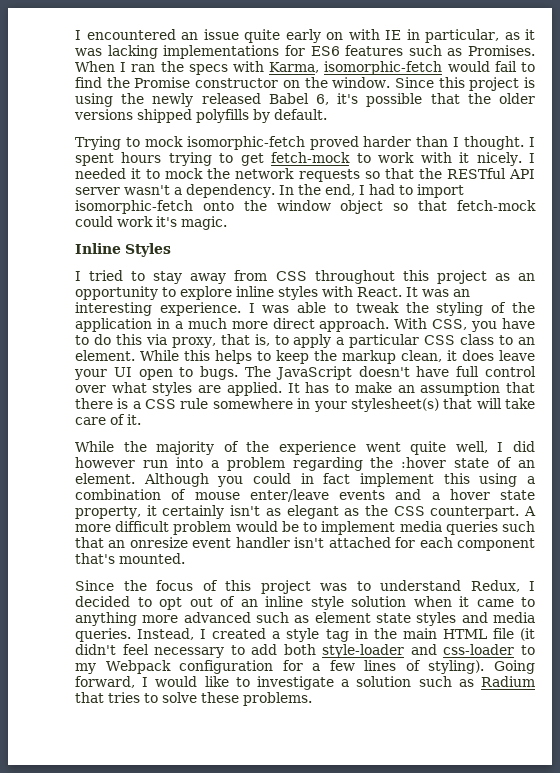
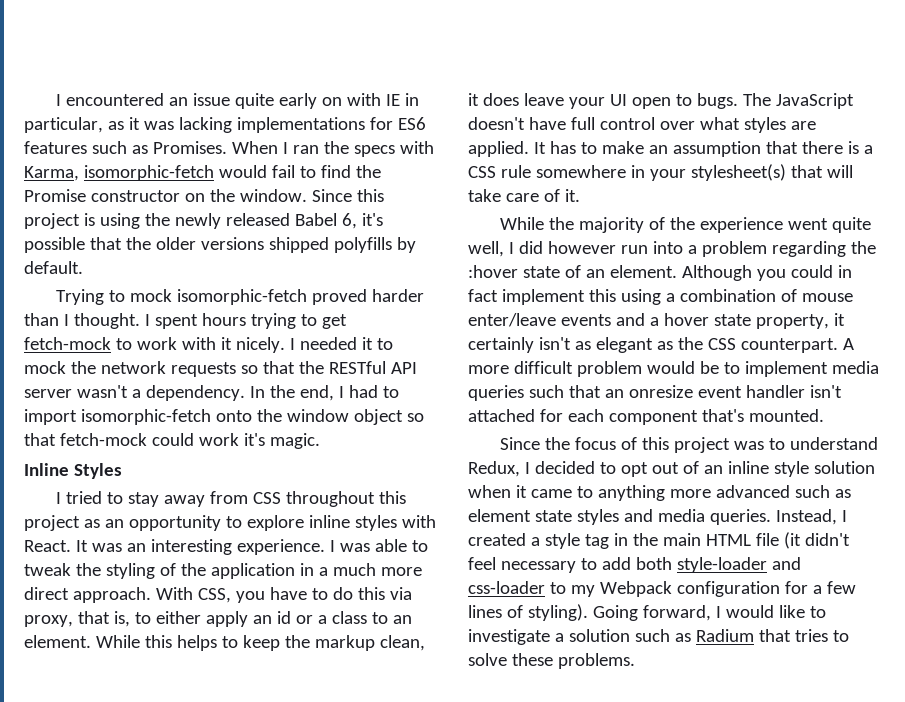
[293,334,456,348] apply a particular CSS -> [155,611,327,627] either apply an id or a

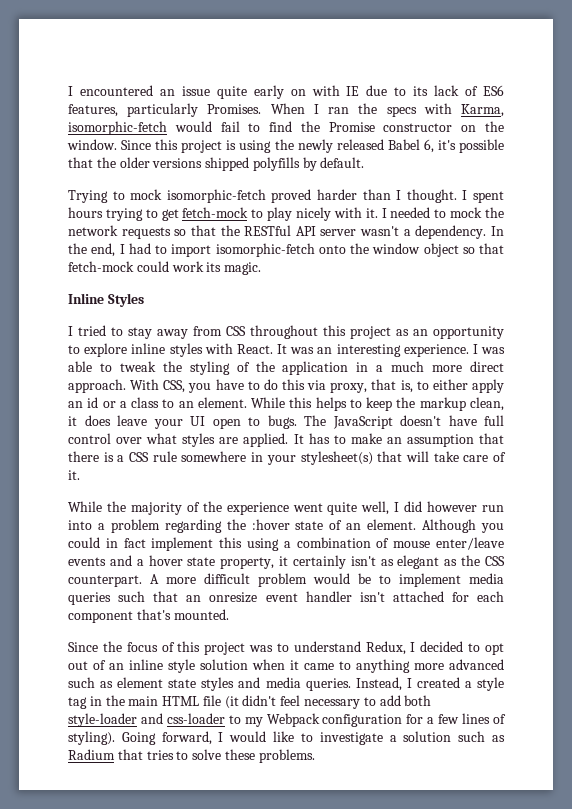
[404,93,419,106] [24,117,426,133] [24,141,148,154] in particular, as it was lacking implementations for ES6 features such as -> [366,85,505,96] [68,103,199,117] due to its lack of ES6 features, particularly
[136,337,285,353] work with it nicely. -> [267,207,378,221] play nicely with it.
[361,337,373,350] it -> (431, 212) none
[243,433,265,446] it's -> [206,262,222,272] its

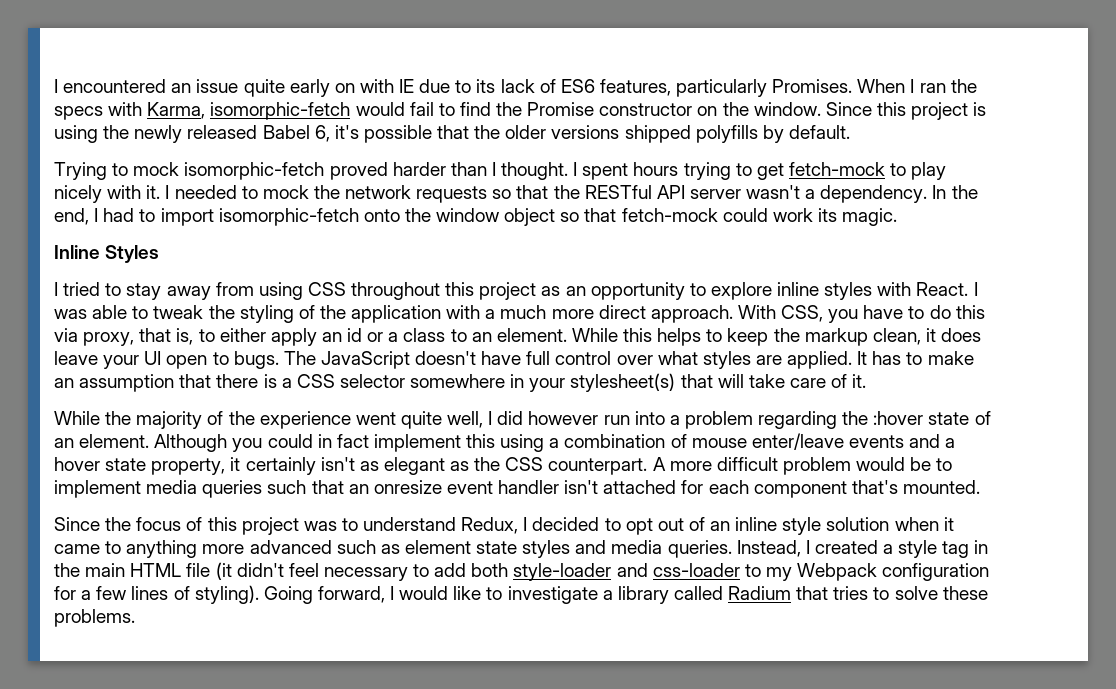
(222, 331) none -> [258,282,303,300] using
[277,344,469,357] It was an interesting experience. -> (969, 289) none
[356,362,369,372] in -> [446,305,481,319] with
[152,451,177,462] rule -> [339,374,405,388] selector
[403,731,505,742] solution such as -> [617,586,723,604] library called

